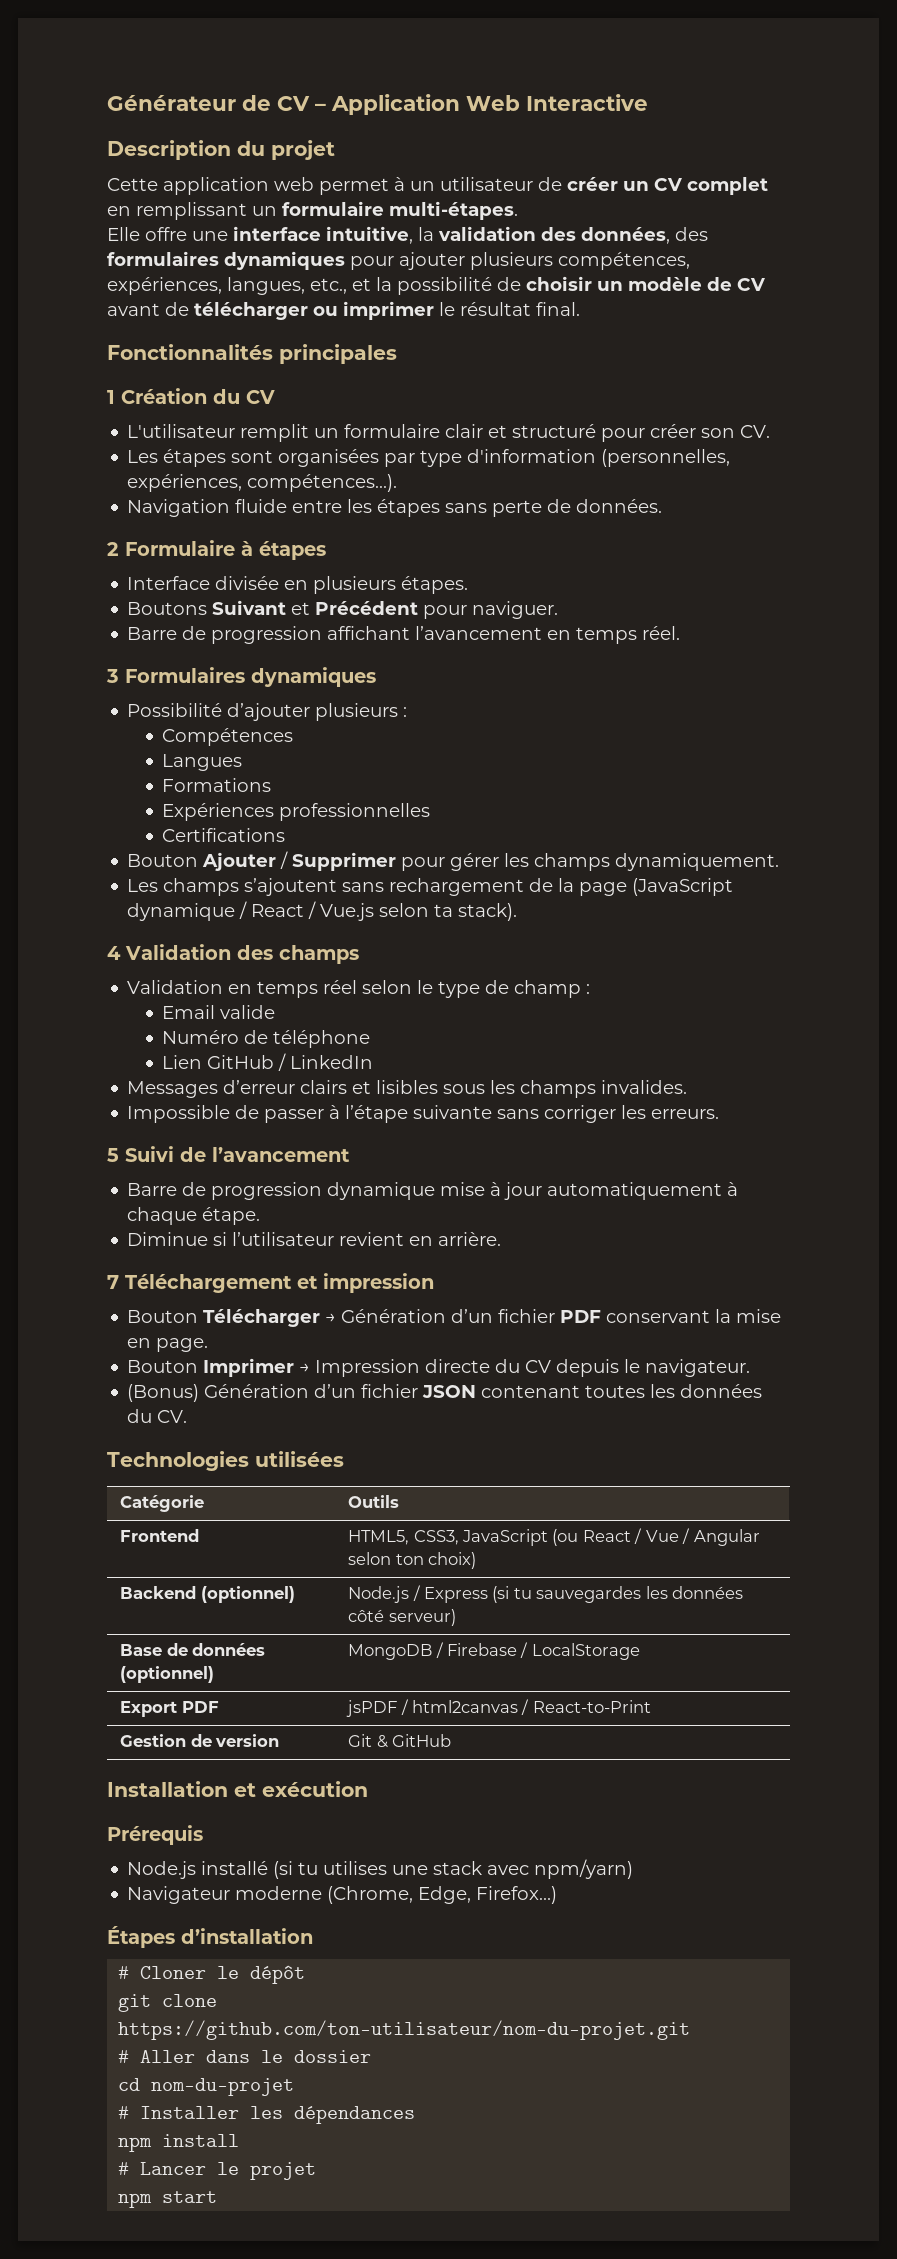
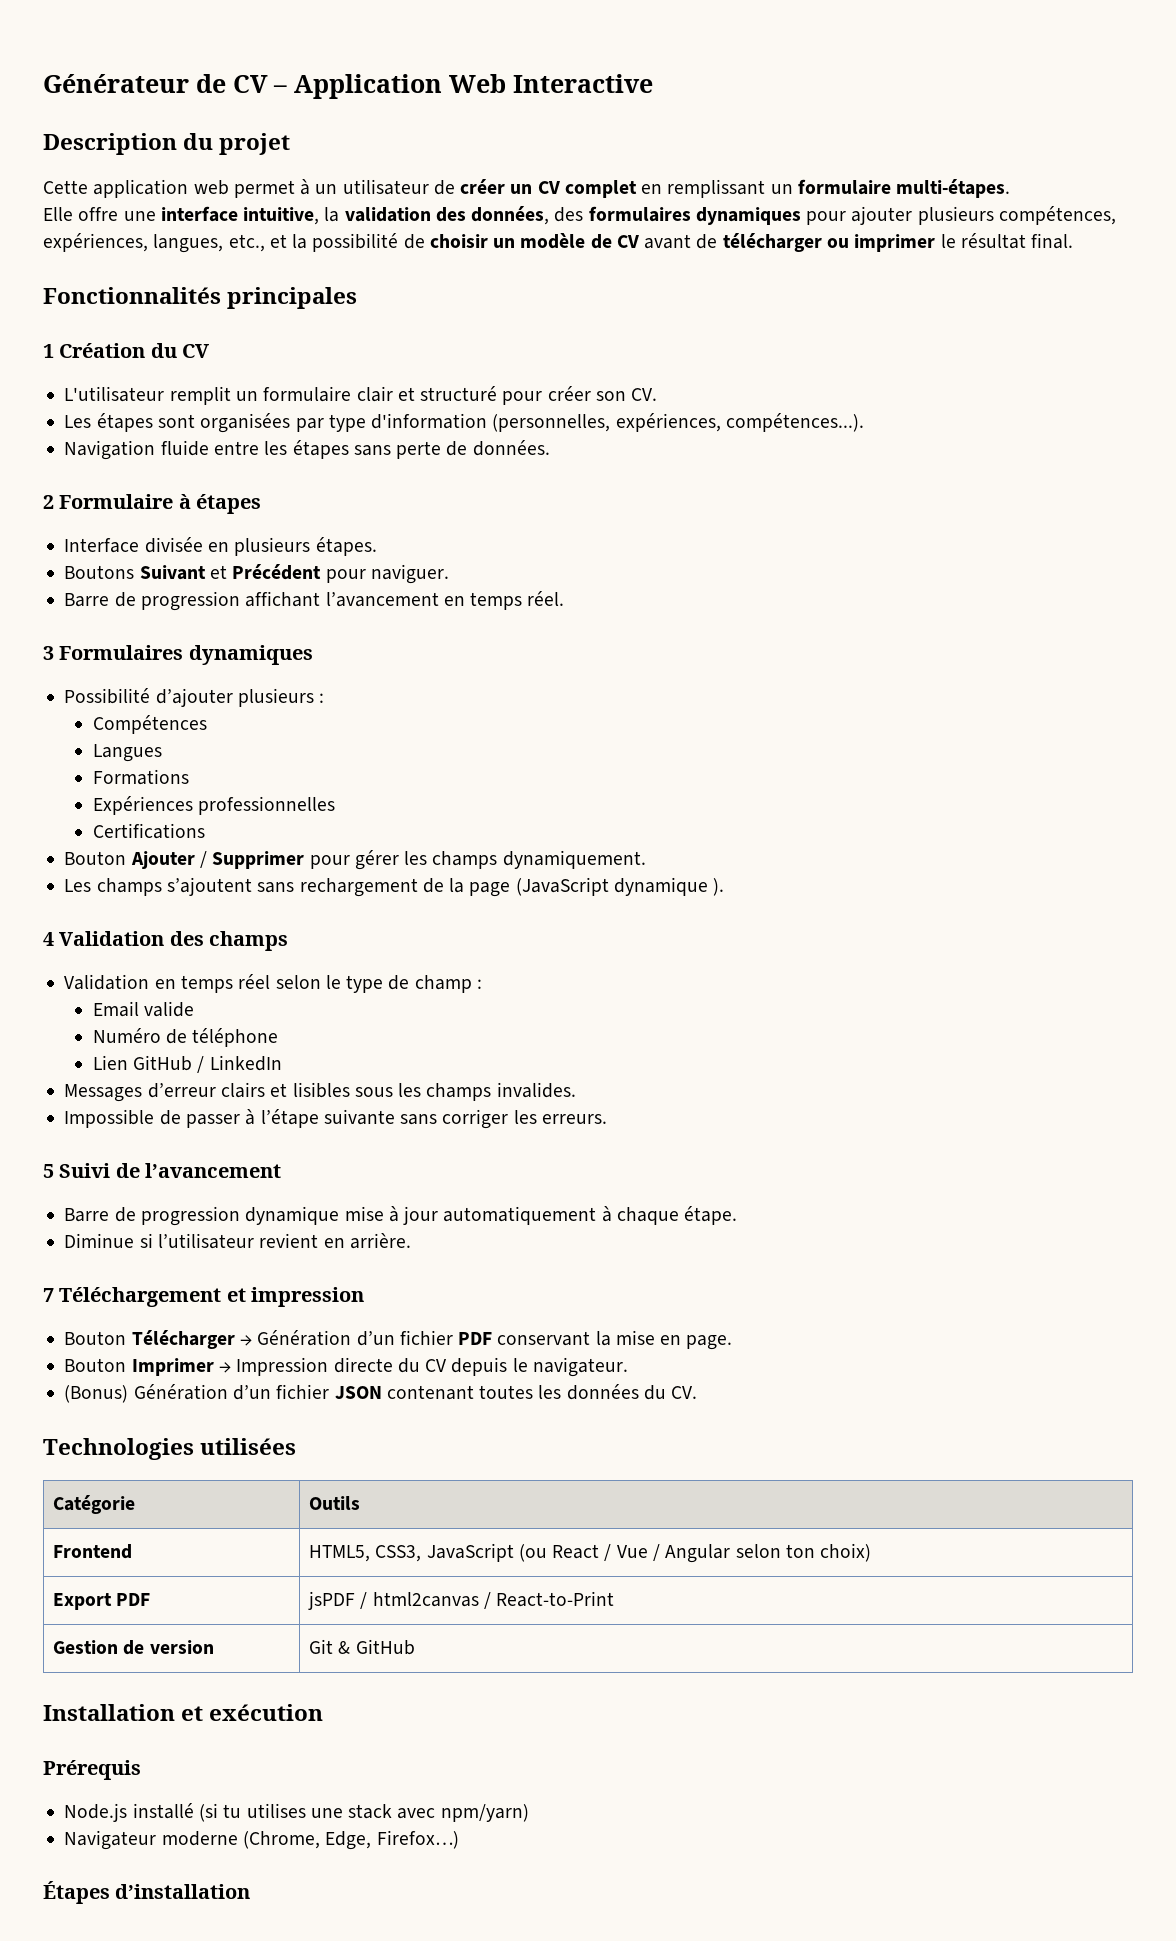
[239,901,518,921] / React / Vue.js selon ta stack). -> [713,878,725,896] ).
[120,1586,295,1603] [348,1585,744,1603] [348,1609,456,1626] [120,1643,265,1656] [120,1666,215,1683] [348,1642,640,1660] // Backend (optionnel) | Node.js / Express (si tu sauvegardes les données côté serveur) // Base de données (optionnel) | MongoDB / Firebase / LocalStorage -> (872, 1552) none
[118,1965,306,1984] [118,1994,218,2012] [118,2020,691,2040] [118,2050,372,2063] [118,2078,295,2096] [118,2106,416,2124] [118,2134,240,2152] [118,2162,317,2180] [118,2191,218,2208] // # Cloner le dépôt // git clone https://github.com/ton-utilisateur/nom-du-projet.git // # Aller dans le dossier // cd nom-du-projet // # Installer les dépendances // npm install // # Lancer le projet // npm start -> (251, 1891) none

